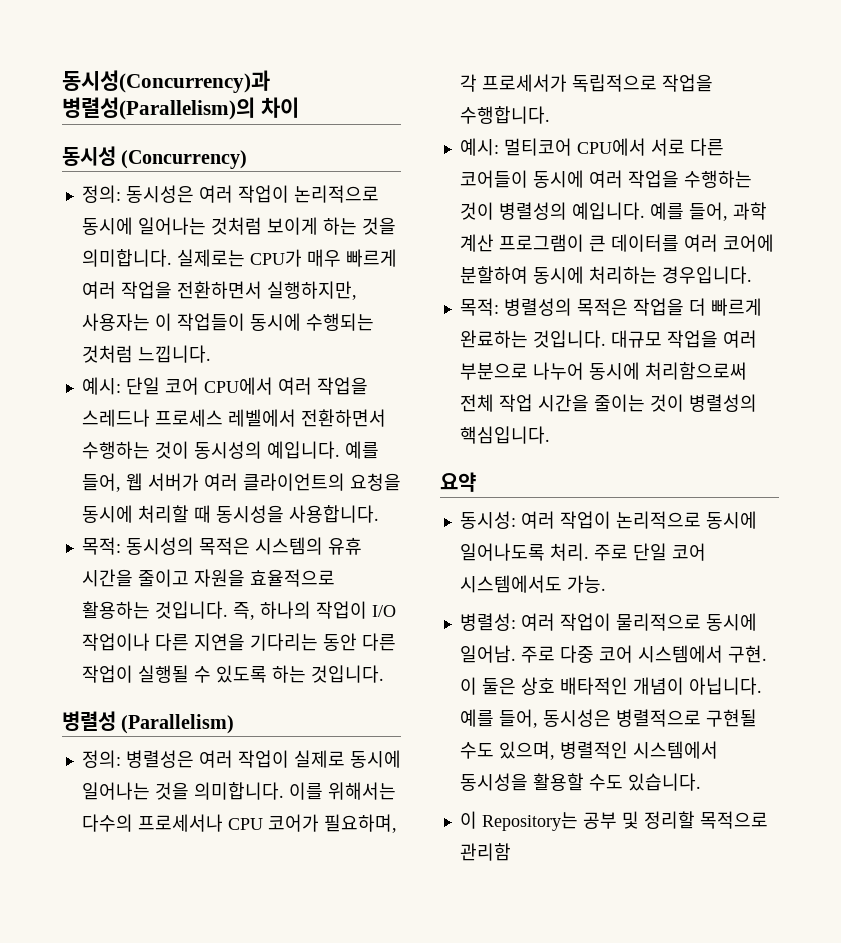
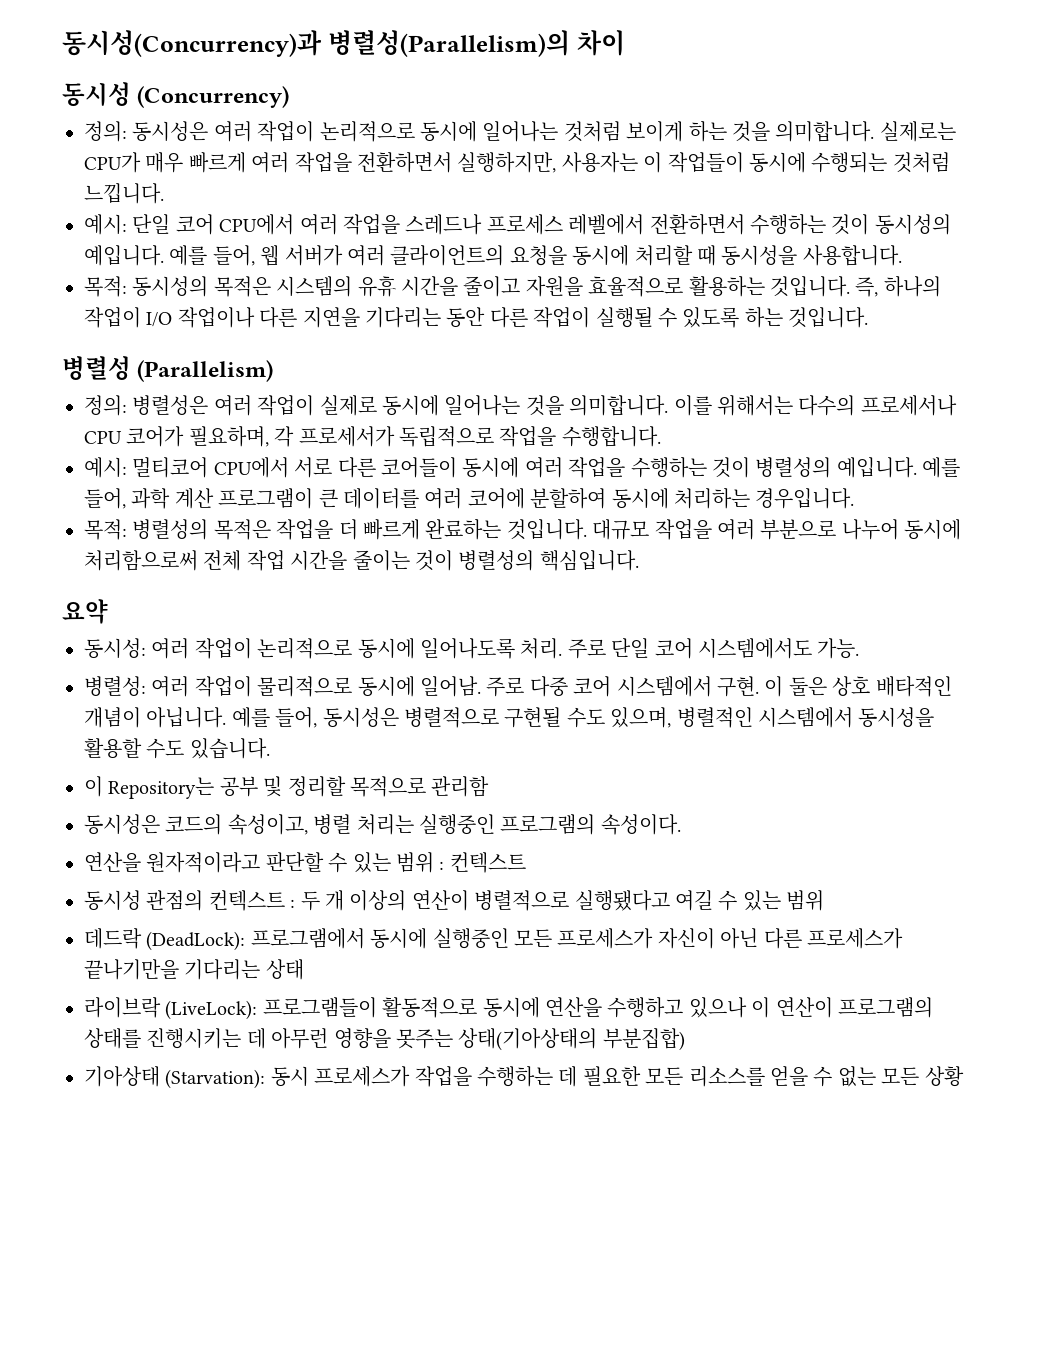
(511, 852) none -> [84,814,681,835] [84,852,526,873] [84,890,825,911] [84,928,903,951] [84,959,304,980] [84,997,933,1020] [84,1028,685,1051] [84,1066,964,1089] // 동시성은 코드의 속성이고, 병렬 처리는 실행중인 프로그램의 속성이다. // 연산을 원자적이라고 판단할 수 있는 범위 : 컨텍스트 // 동시성 관점의 컨텍스트 : 두 개 이상의 연산이 병렬적으로 실행됐다고 여길 수 있는 범위 // 데드락 (DeadLock): 프로그램에서 동시에 실행중인 모든 프로세스가 자신이 아닌 다른 프로세스가 끝나기만을 기다리는 상태 // 라이브락 (LiveLock): 프로그램들이 활동적으로 동시에 연산을 수행하고 있으나 이 연산이 프로그램의 상태를 진행시키는 데 아무런 영향을 못주는 상태(기아상태의 부분집합) // 기아상태 (Starvation): 동시 프로세스가 작업을 수행하는 데 필요한 모든 리소스를 얻을 수 없는 모든 상황

